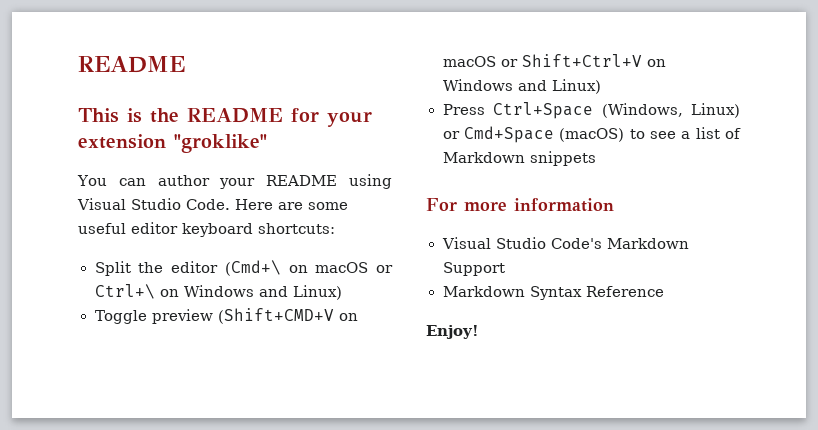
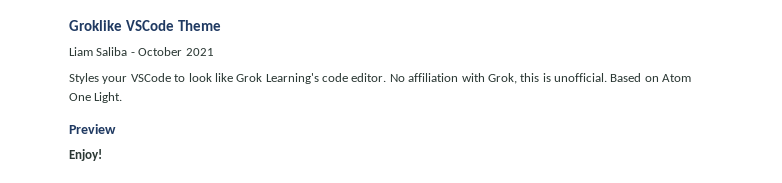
[78,56,185,73] [78,108,372,127] [78,134,267,153] [77,174,392,189] [77,198,348,210] [78,222,335,237] [94,260,393,276] [94,284,342,300] [94,308,359,324] [442,54,666,67] [442,79,601,94] [442,102,740,119] [442,126,741,143] [442,151,596,166] [426,198,614,212] [441,237,689,249] [442,262,505,276] [442,286,664,300] README // This is the README for your extension "groklike" // You can author your README using Visual Studio Code. Here are some useful editor keyboard shortcuts: // Split the editor (Cmd+\ on macOS or Ctrl+\ on Windows and Linux) // Toggle preview (Shift+CMD+V on macOS or Shift+Ctrl+V on Windows and Linux) // Press Ctrl+Space (Windows, Linux) or Cmd+Space (macOS) to see a list of Markdown snippets // For more information // Visual Studio Code's Markdown Support // Markdown Syntax Reference -> [69,20,221,31] [69,47,214,56] [69,73,692,84] [69,92,123,103] [69,124,116,134] Groklike VSCode Theme // Liam Saliba - October 2021 // Styles your VSCode to look like Grok Learning's code editor. No affiliation with Grok, this is unofficial. Based on Atom One Light. // Preview

